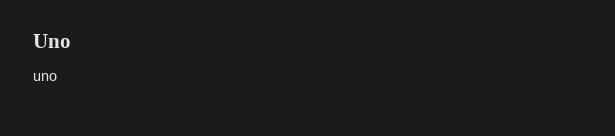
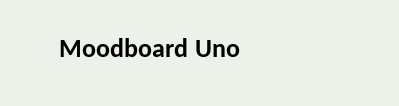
(33, 41) none -> [59,38,188,57] Moodboard
[33,73,57,81] // uno -> (240, 48) none

